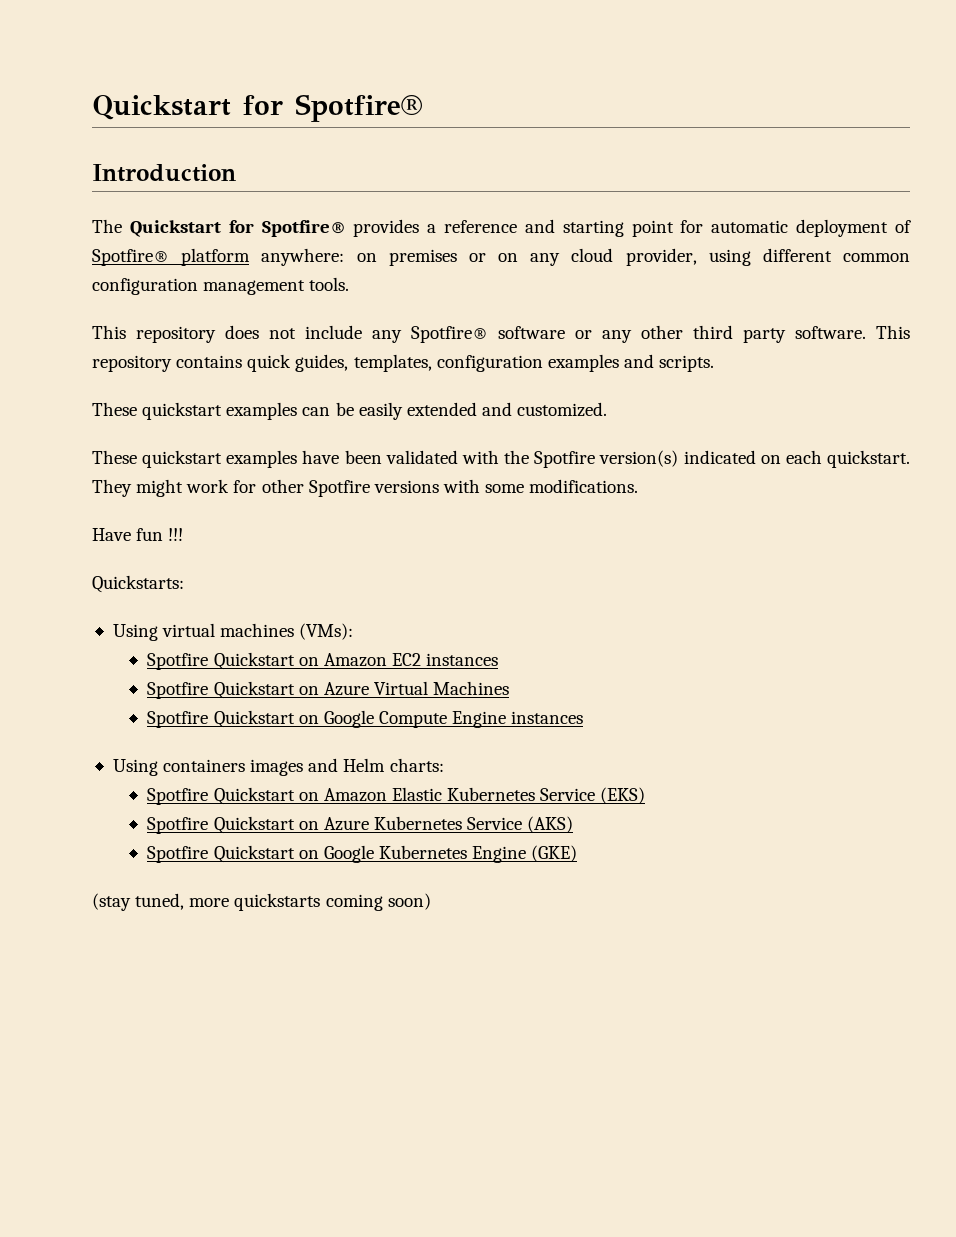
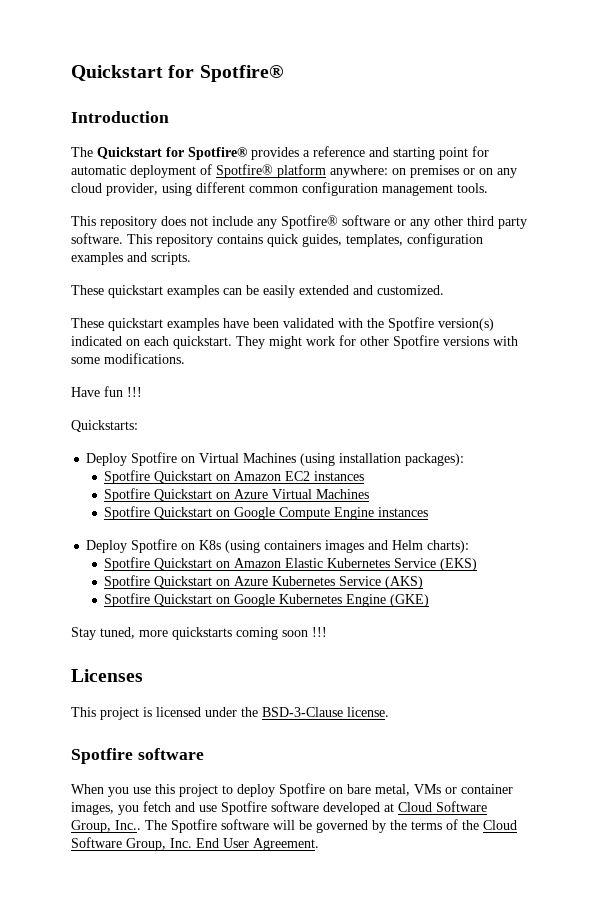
[112,623,354,641] Using virtual machines (VMs): -> [86,452,465,466] Deploy Spotfire on Virtual Machines (using installation packages):
[112,759,158,776] Using -> [86,539,261,553] Deploy Spotfire on K8s (using
[389,758,444,772] charts: -> [427,540,470,553] charts):
[92,893,131,911] (stay -> [71,627,96,640] Stay
[387,893,431,910] soon) -> [282,627,327,637] [71,669,143,682] [71,707,389,720] [71,748,204,764] [71,783,513,797] [71,801,487,815] [71,819,517,833] [71,837,319,851] soon !!! // Licenses // This project is licensed under the BSD-3-Clause license. // Spotfire software // When you use this project to deploy Spotfire on bare metal, VMs or container images, you fetch and use Spotfire software developed at Cloud Software Group, Inc.. The Spotfire software will be governed by the terms of the Cloud Software Group, Inc. End User Agreement.

